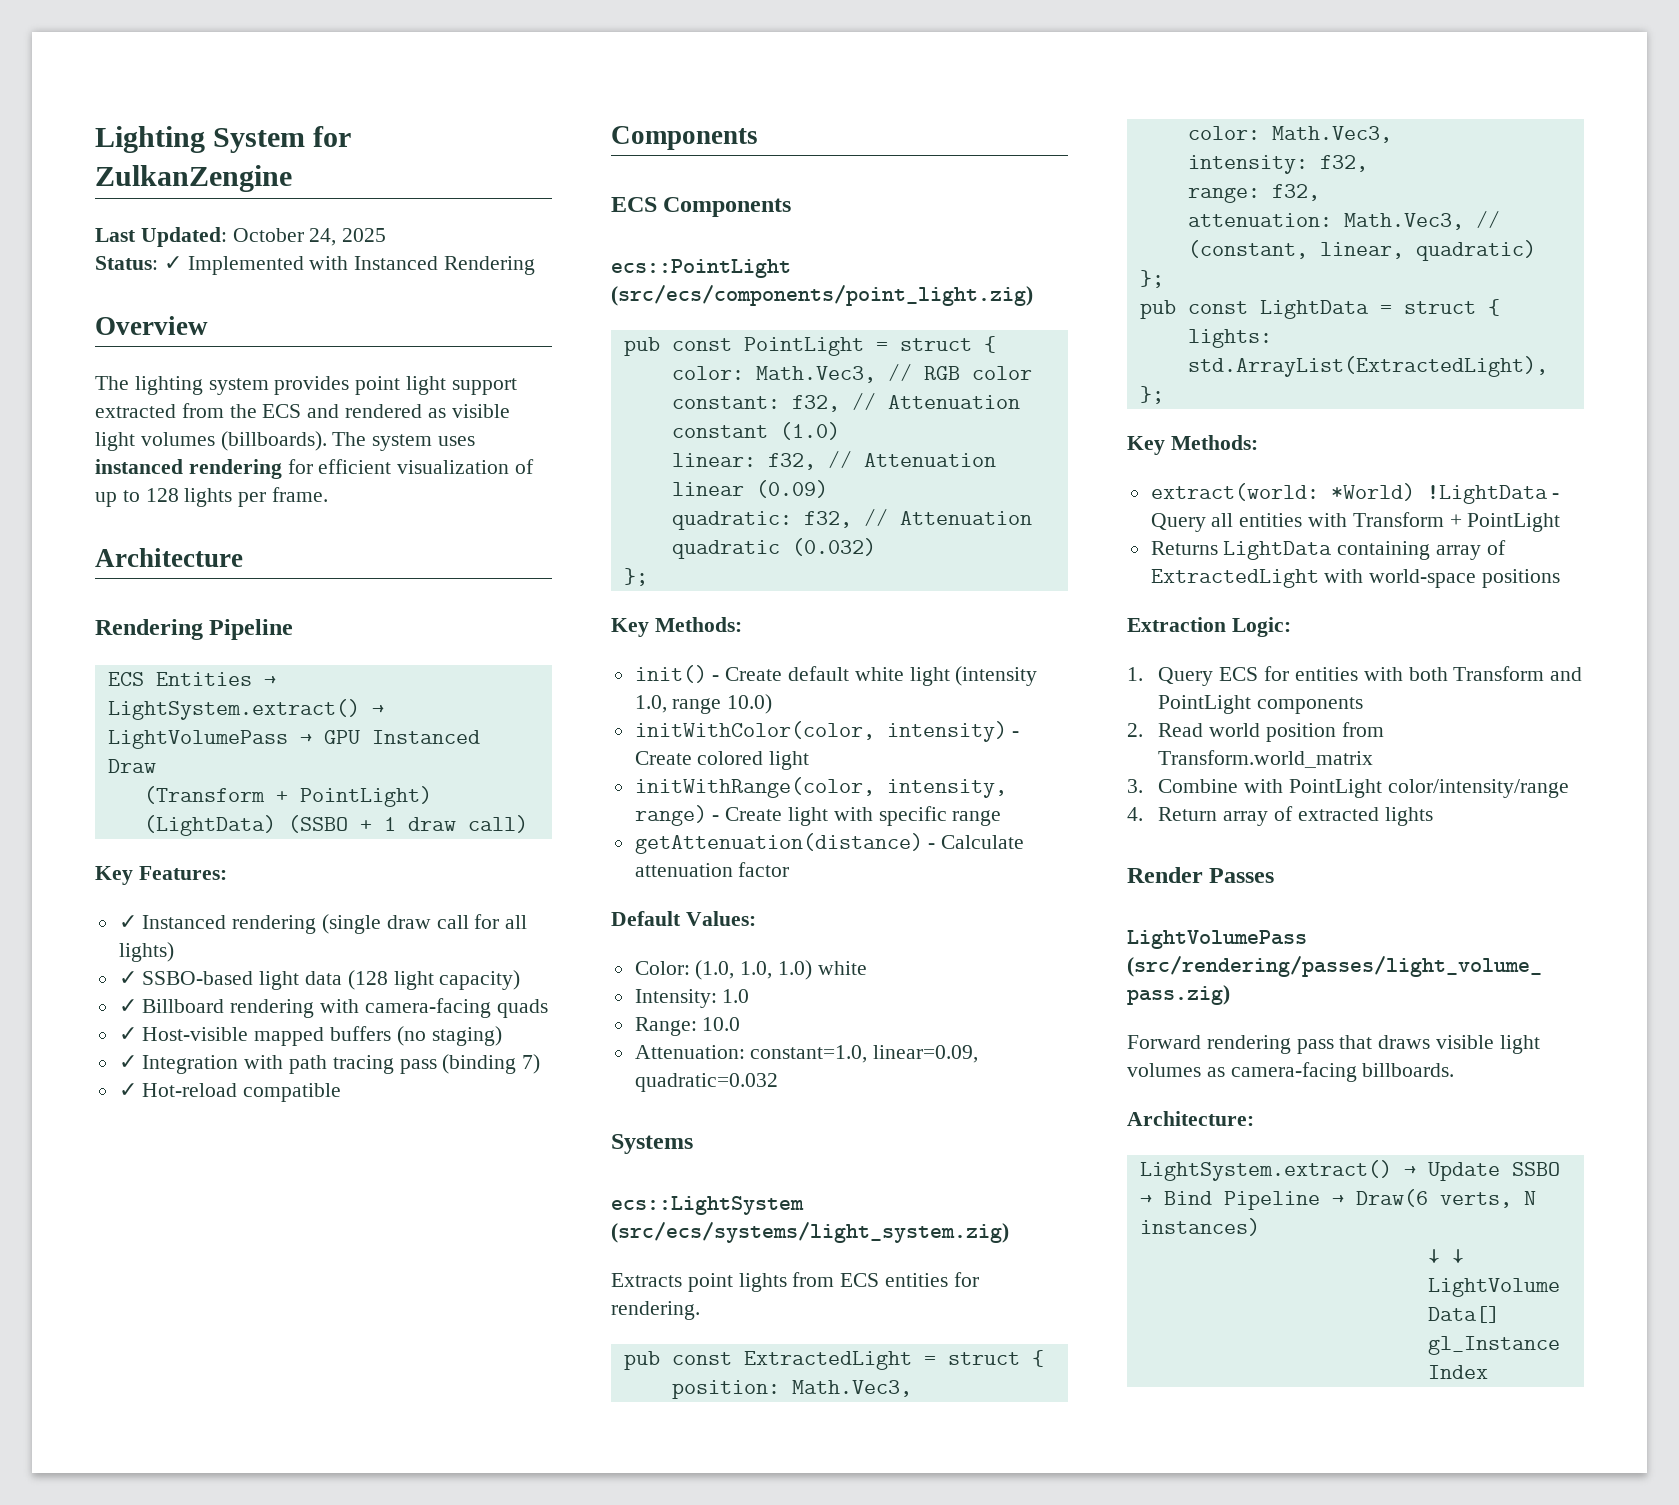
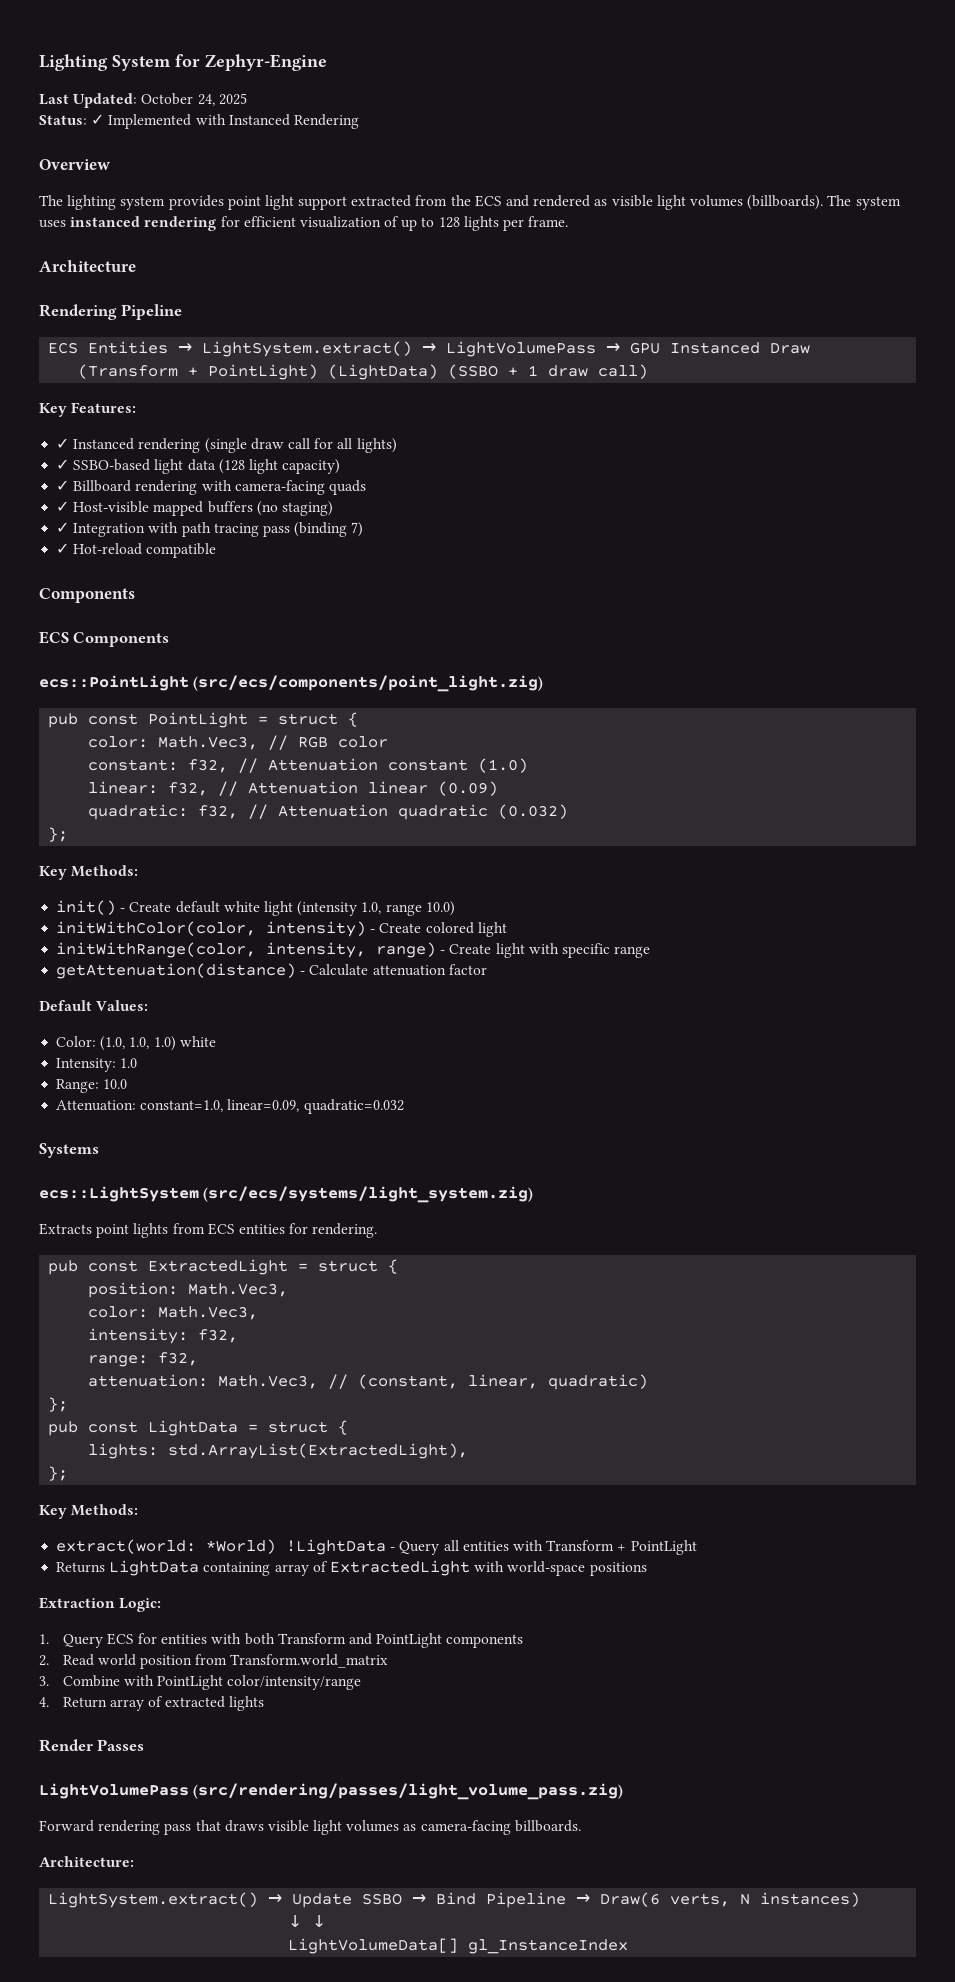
[95,165,292,192] ZulkanZengine -> [205,54,327,71] Zephyr-Engine

